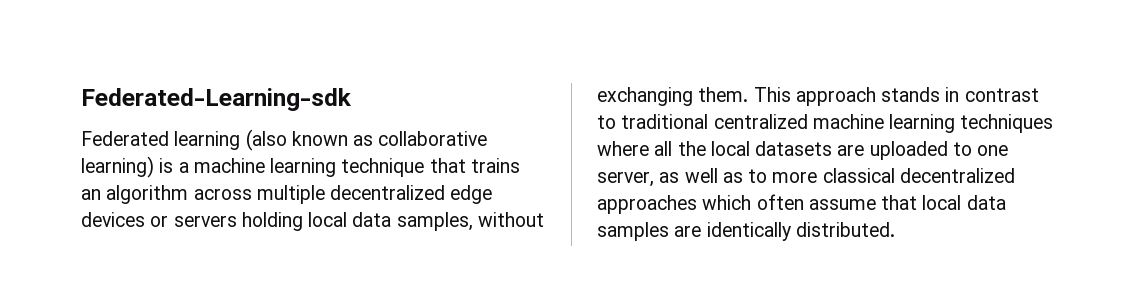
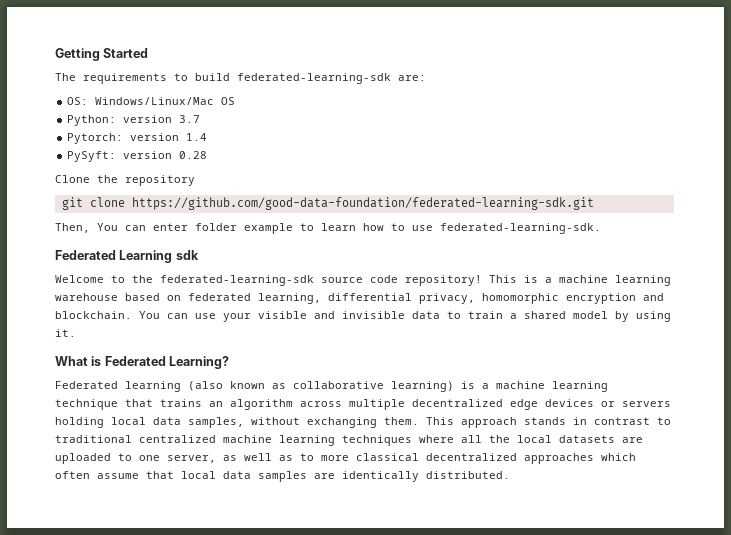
[81,88,352,111] Federated-Learning-sdk -> [55,48,149,61] [55,73,426,84] [67,97,236,105] [67,115,201,126] [67,133,208,144] [67,151,208,162] [55,175,195,186] [61,197,594,210] [55,223,601,234] [55,250,199,263] [55,275,671,286] [55,293,664,304] [55,311,671,322] [55,329,76,337] [55,356,230,369] Getting Started // The requirements to build federated-learning-sdk are: // OS: Windows/Linux/Mac OS // Python: version 3.7 // Pytorch: version 1.4 // PySyft: version 0.28 // Clone the repository // git clone https://github.com/good-data-foundation/federated-learning-sdk.git // Then, You can enter folder example to learn how to use federated-learning-sdk. // Federated Learning sdk // Welcome to the federated-learning-sdk source code repository! This is a machine learning warehouse based on federated learning, differential privacy, homomorphic encryption and blockchain. You can use your visible and invisible data to train a shared model by using it. // What is Federated Learning?

